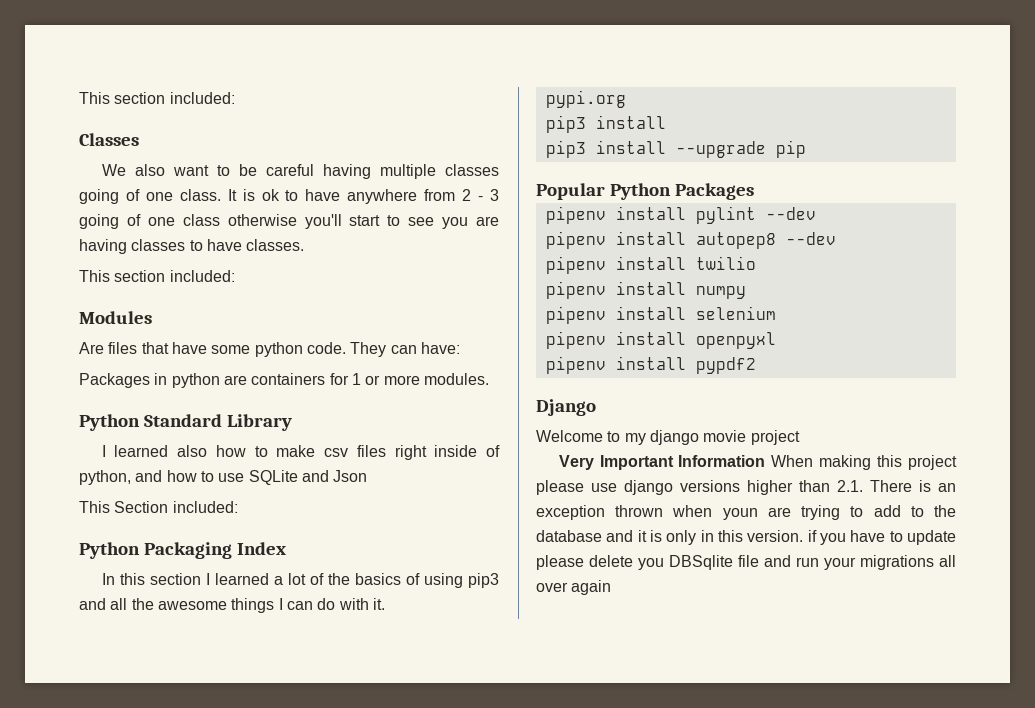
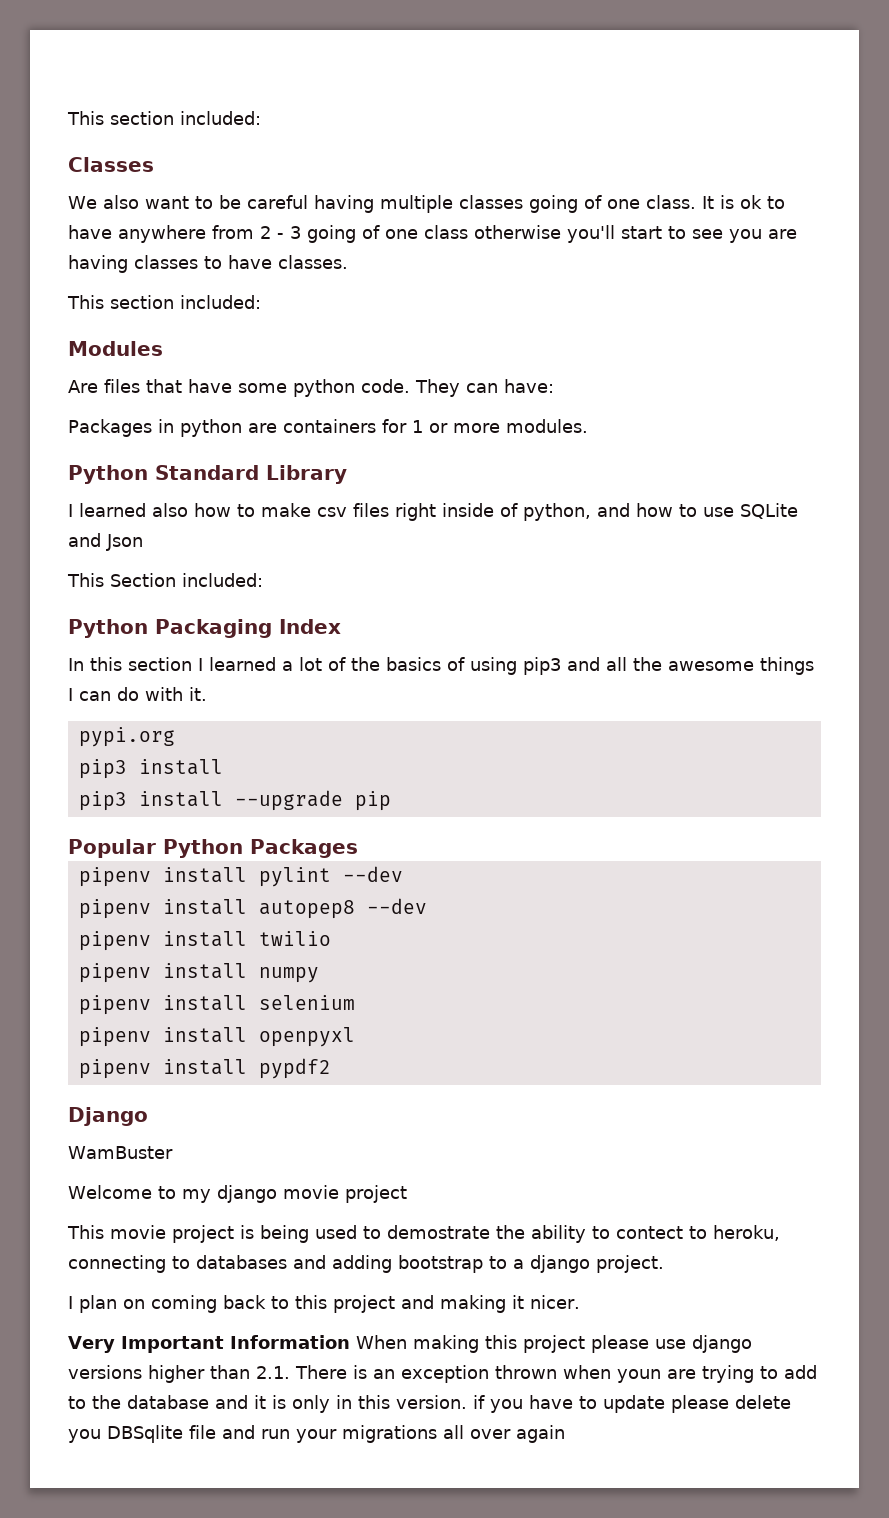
(596, 407) none -> [68,1146,173,1159] // WamBuster
(800, 437) none -> [67,1225,780,1243] [68,1255,664,1273] [68,1295,580,1313] // This movie project is being used to demostrate the ability to contect to heroku, connecting to databases and adding bootstrap to a django project. // I plan on coming back to this project and making it nicer.

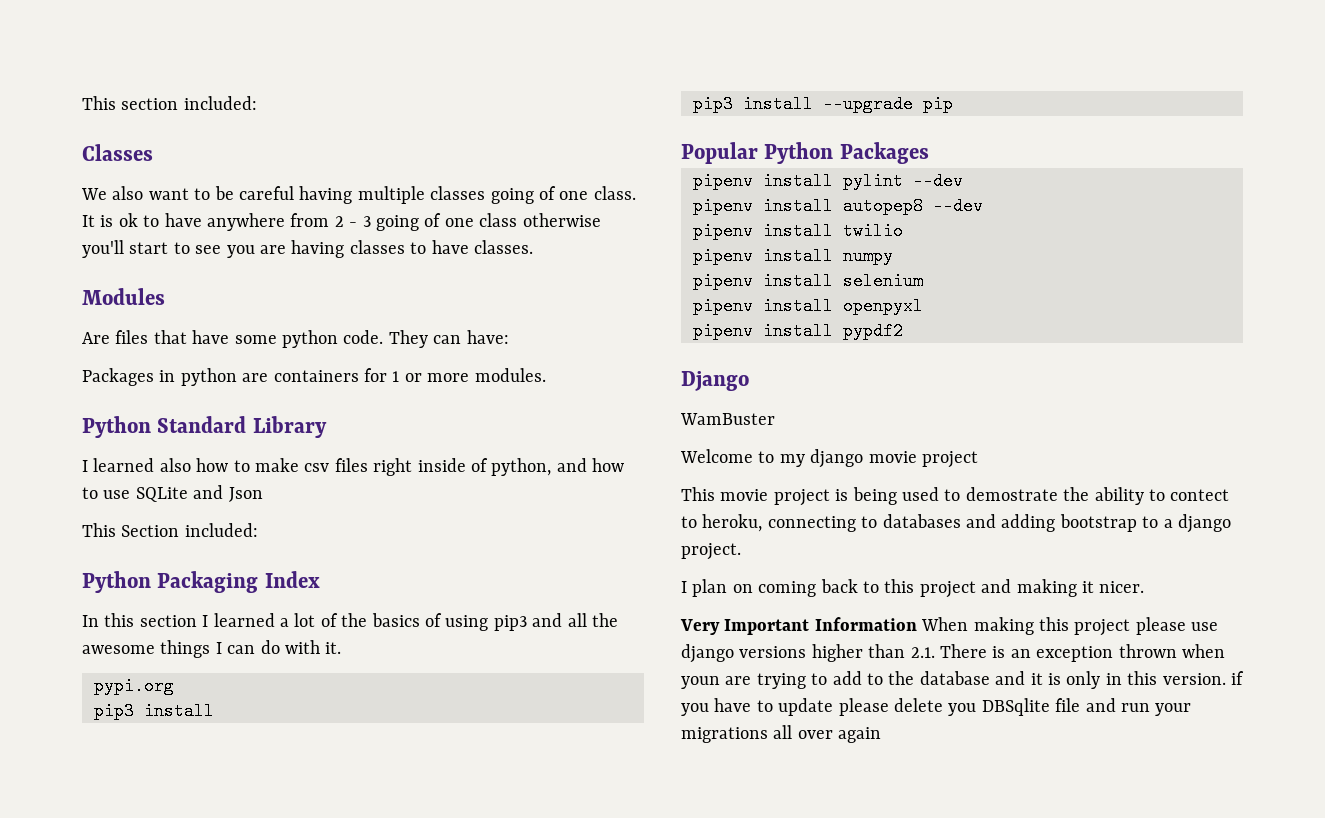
[67,295,261,309] // This section included: -> (533, 247) none

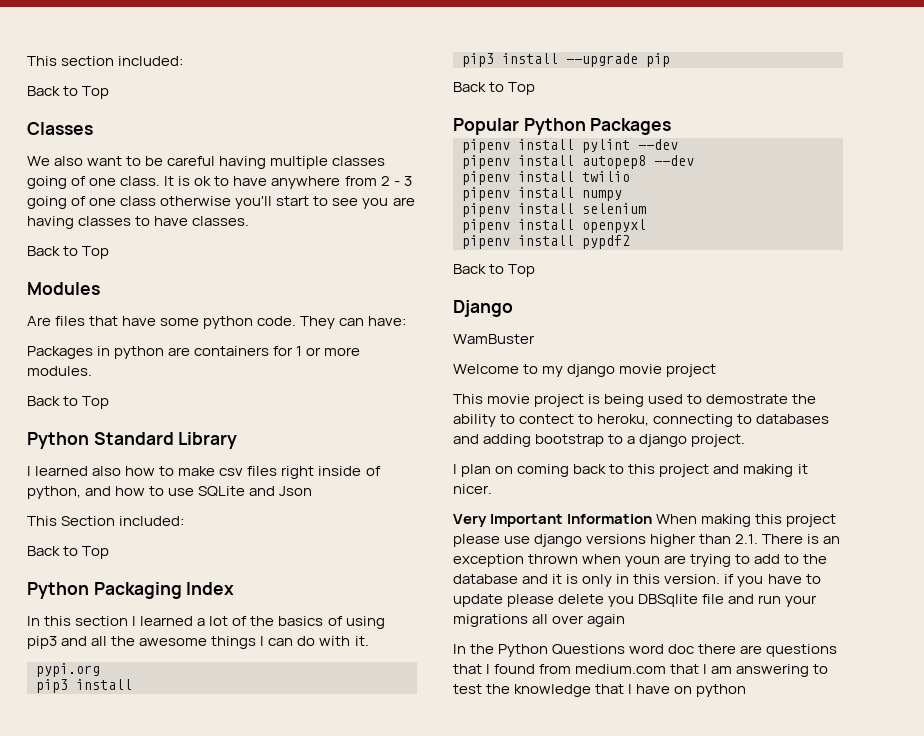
(257, 103) none -> [27,86,110,99] // Back to Top
(533, 247) none -> [27,246,110,259] // Back to Top
(546, 375) none -> [27,396,110,409] // Back to Top
(258, 530) none -> [27,546,110,559] // Back to Top
(953, 104) none -> [453,82,536,95] // Back to Top
(903, 331) none -> [453,264,536,277] // Back to Top
(882, 735) none -> [453,644,838,657] [453,664,829,677] [453,684,747,697] // In the Python Questions word doc there are questions that I found from medium.com that I am answering to test the knowledge that I have on python

